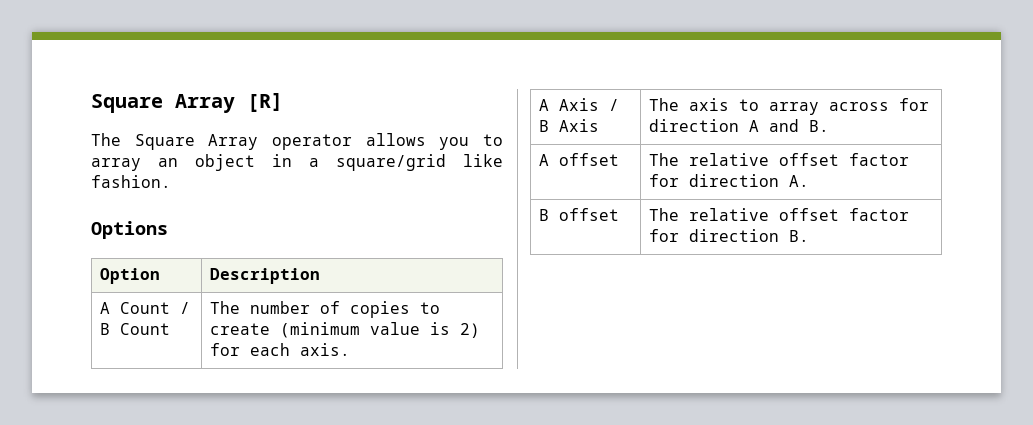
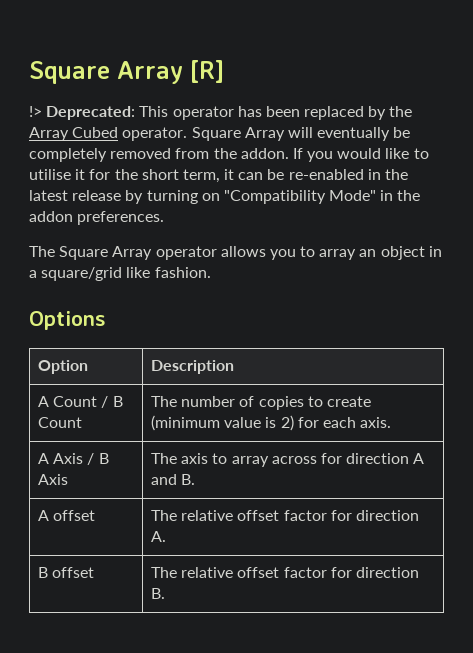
(283, 102) none -> [29,106,413,120] [29,127,411,141] [29,148,429,162] [29,169,409,183] [29,190,421,204] [29,211,165,225] // !> Deprecated: This operator has been replaced by the Array Cubed operator. Square Array will eventually be completely removed from the addon. If you would like to utilise it for the short term, it can be re-enabled in the latest release by turning on "Compatibility Mode" in the addon preferences.

